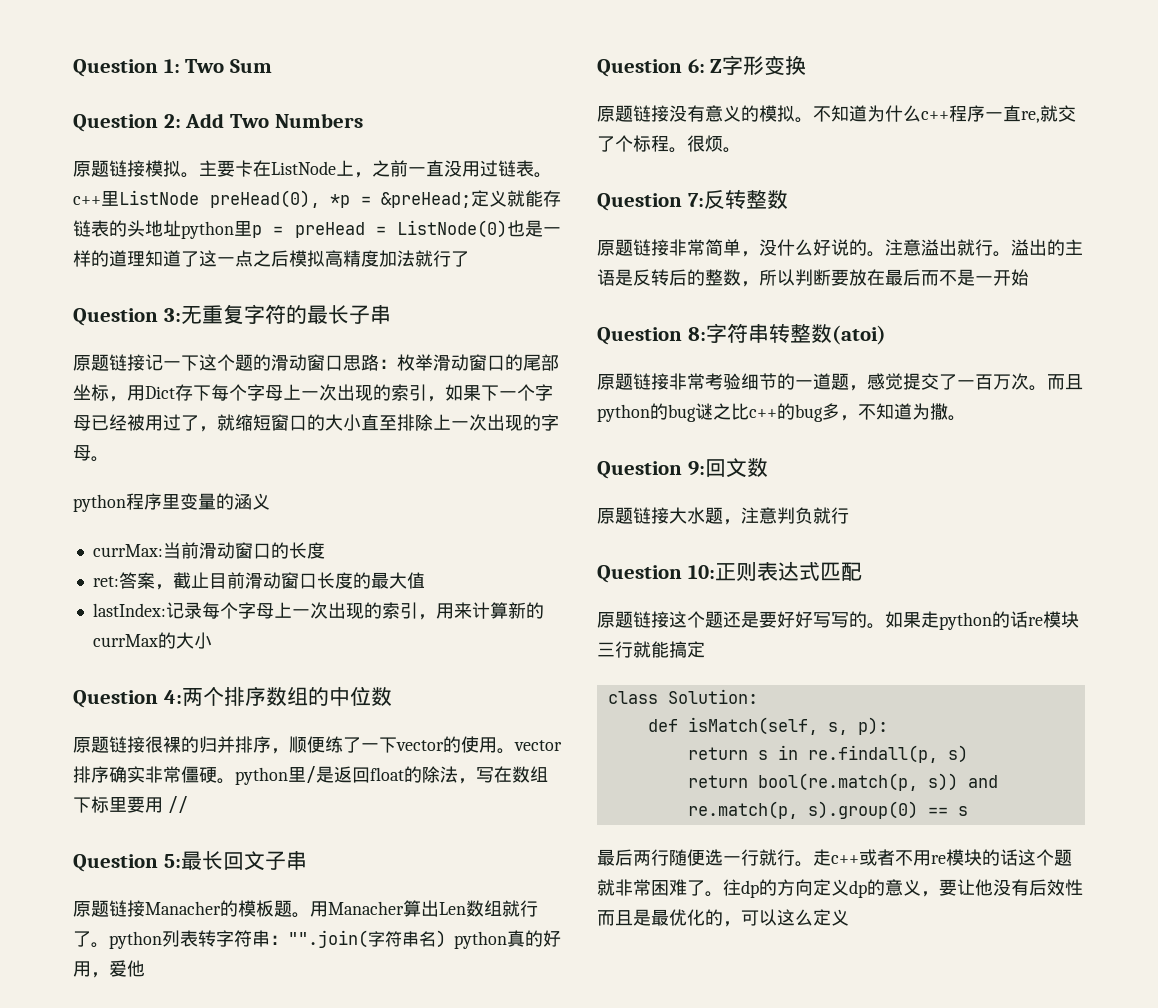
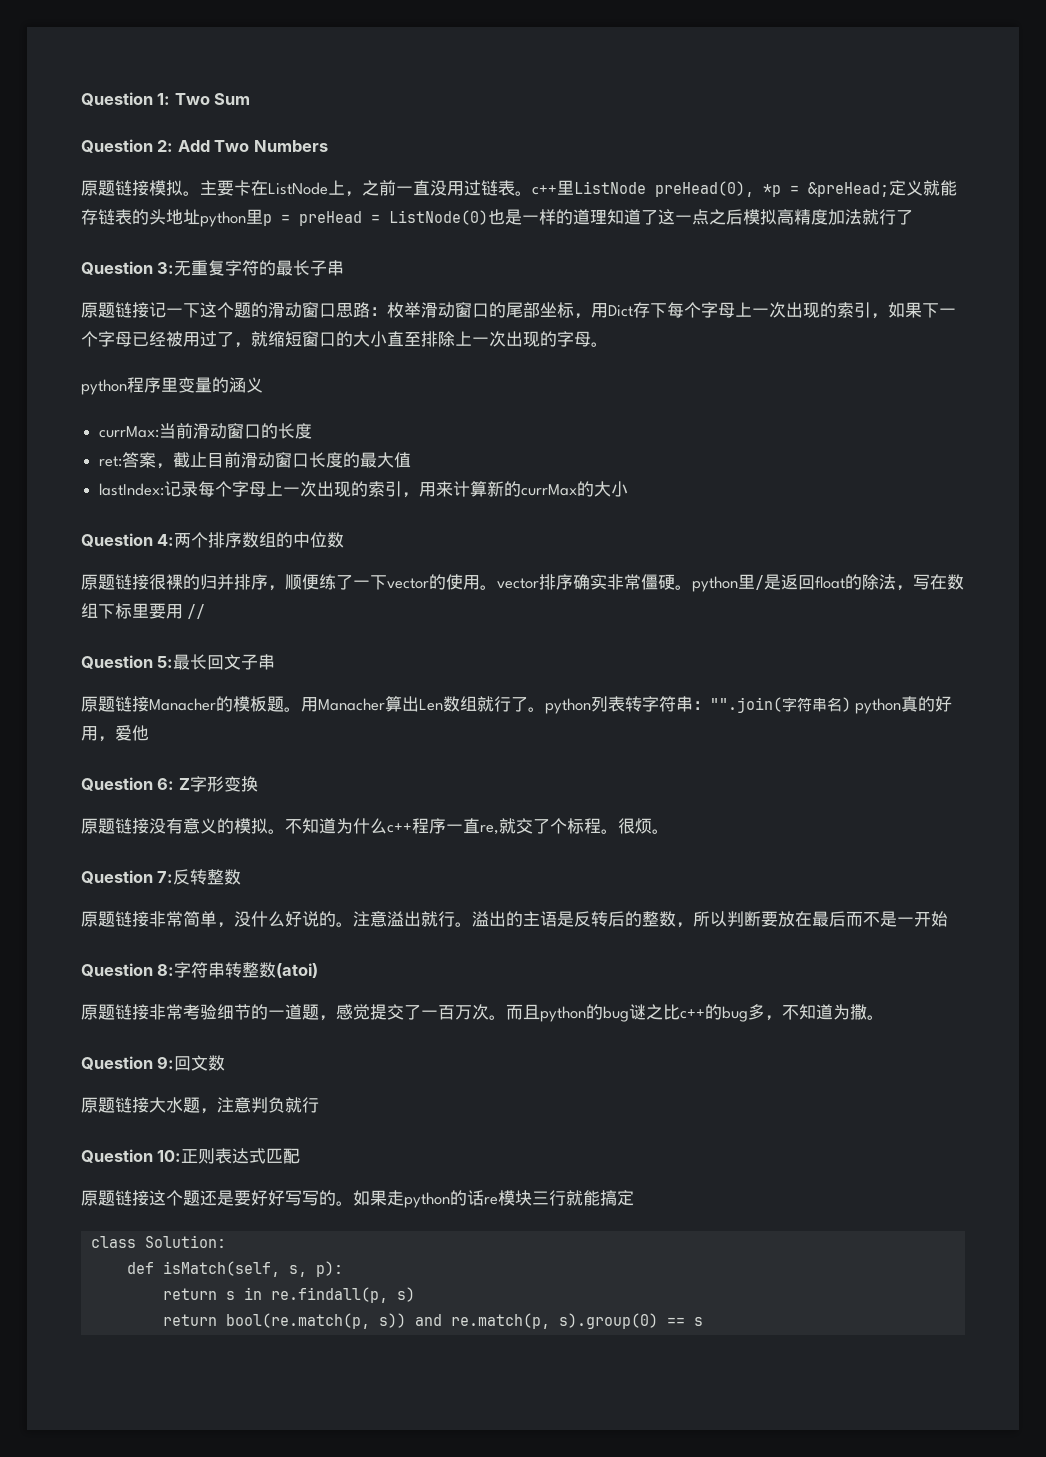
[597,849,1072,867] [597,879,1083,898] [597,909,849,927] // 最后两行随便选一行就行。走c++或者不用re模块的话这个题就非常困难了。往dp的方向定义dp的意义，要让他没有后效性而且是最优化的，可以这么定义 -> (703, 1321) none

